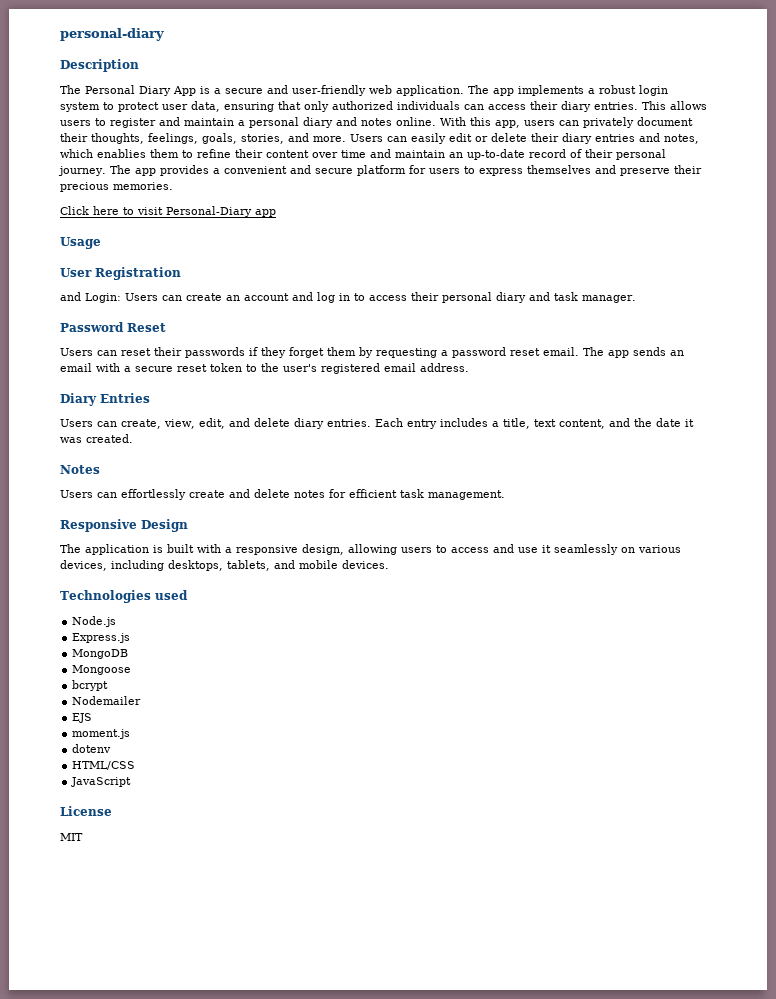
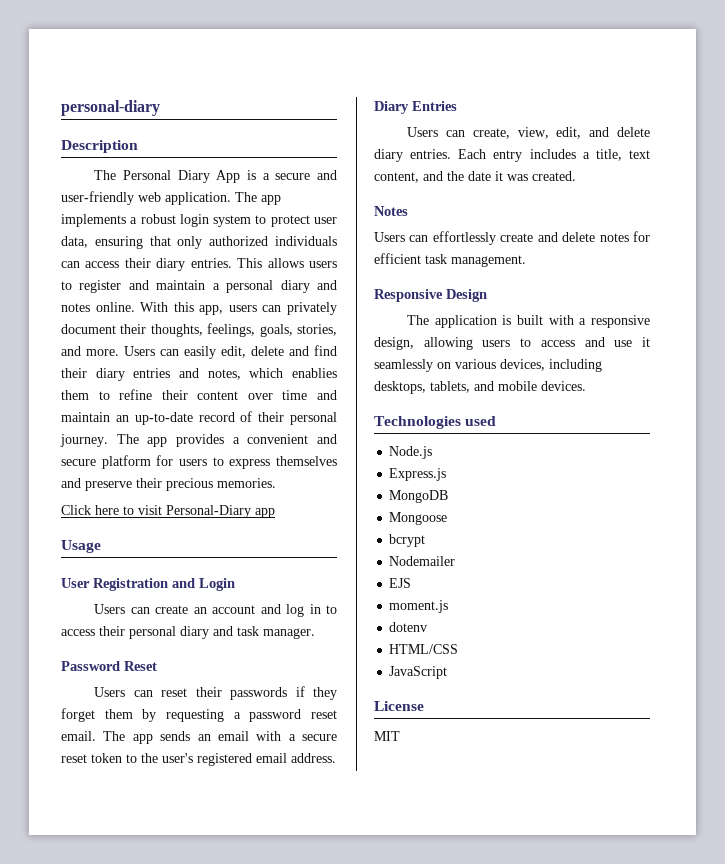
[449,133,527,142] edit or delete -> [221,345,337,358] edit, delete and find
[60,292,121,303] // and Login: -> [172,578,235,591] and Login //

